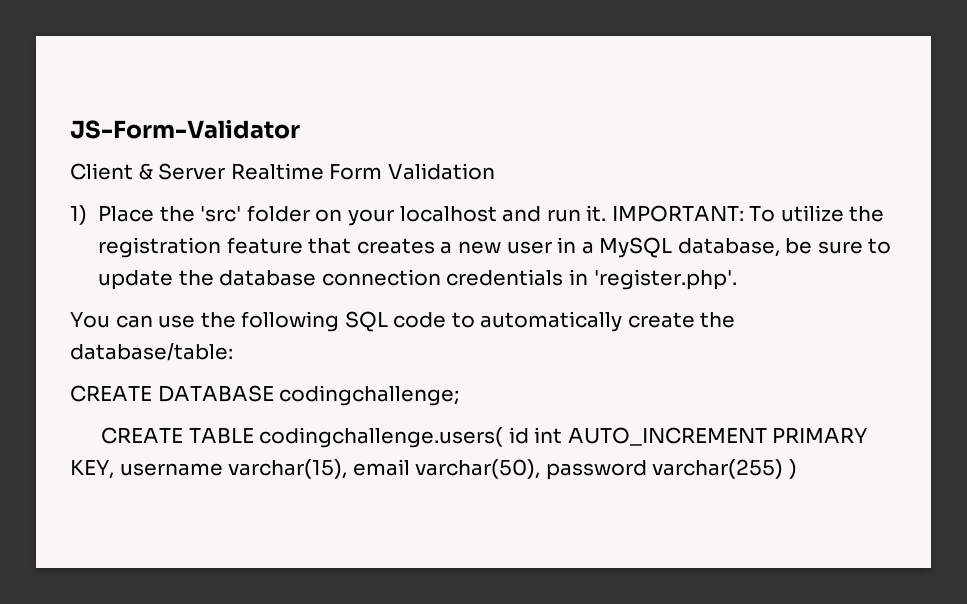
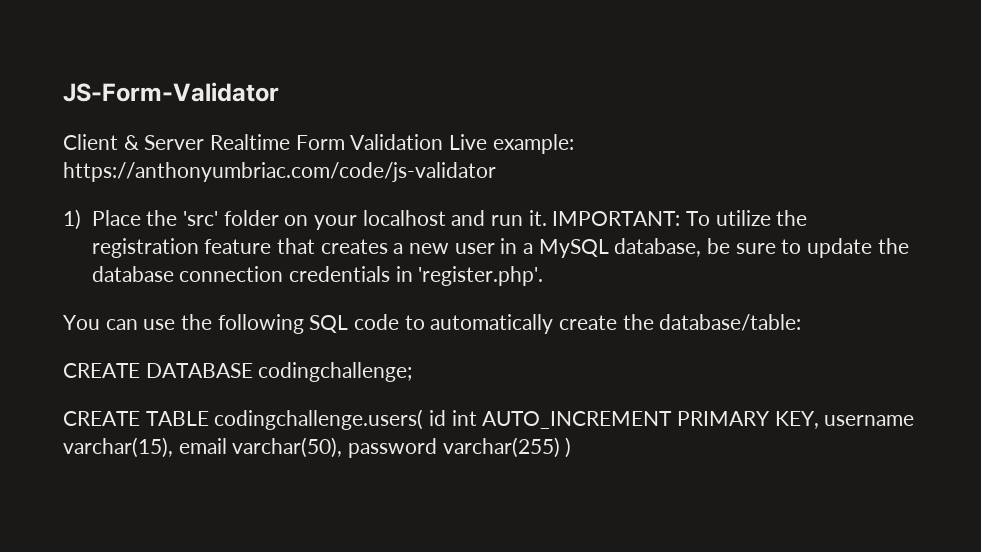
(495, 171) none -> [449,134,574,154] [63,162,496,182] Live example: https://anthonyumbriac.com/code/js-validator

